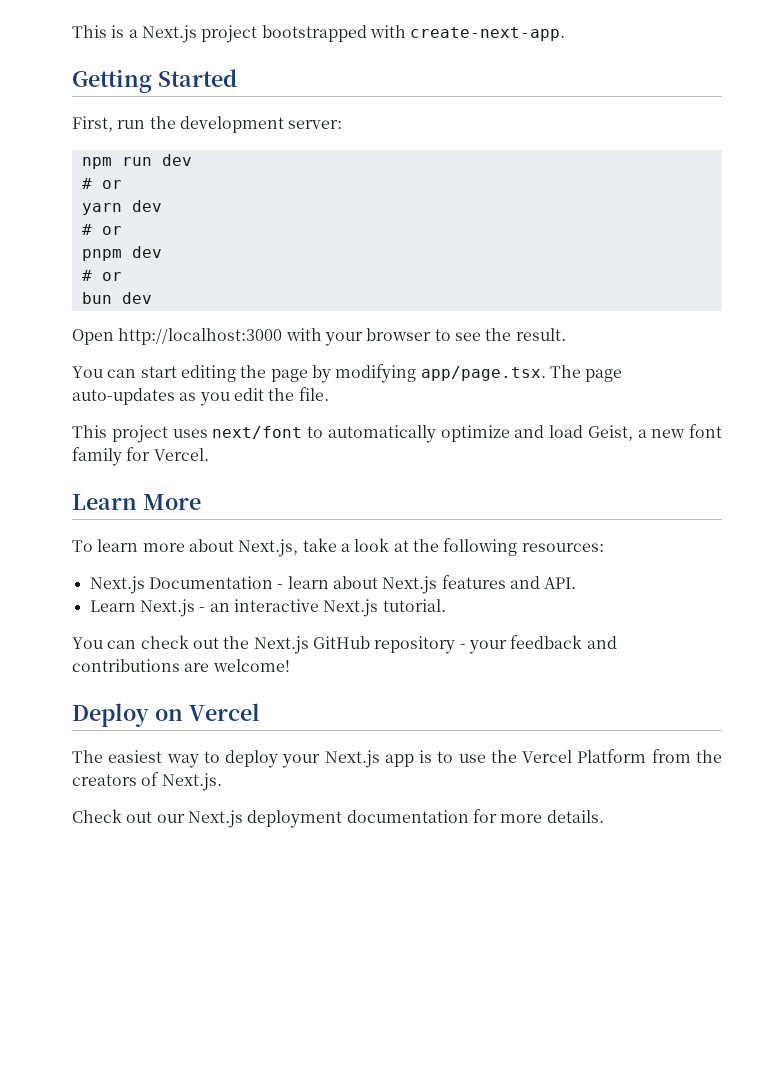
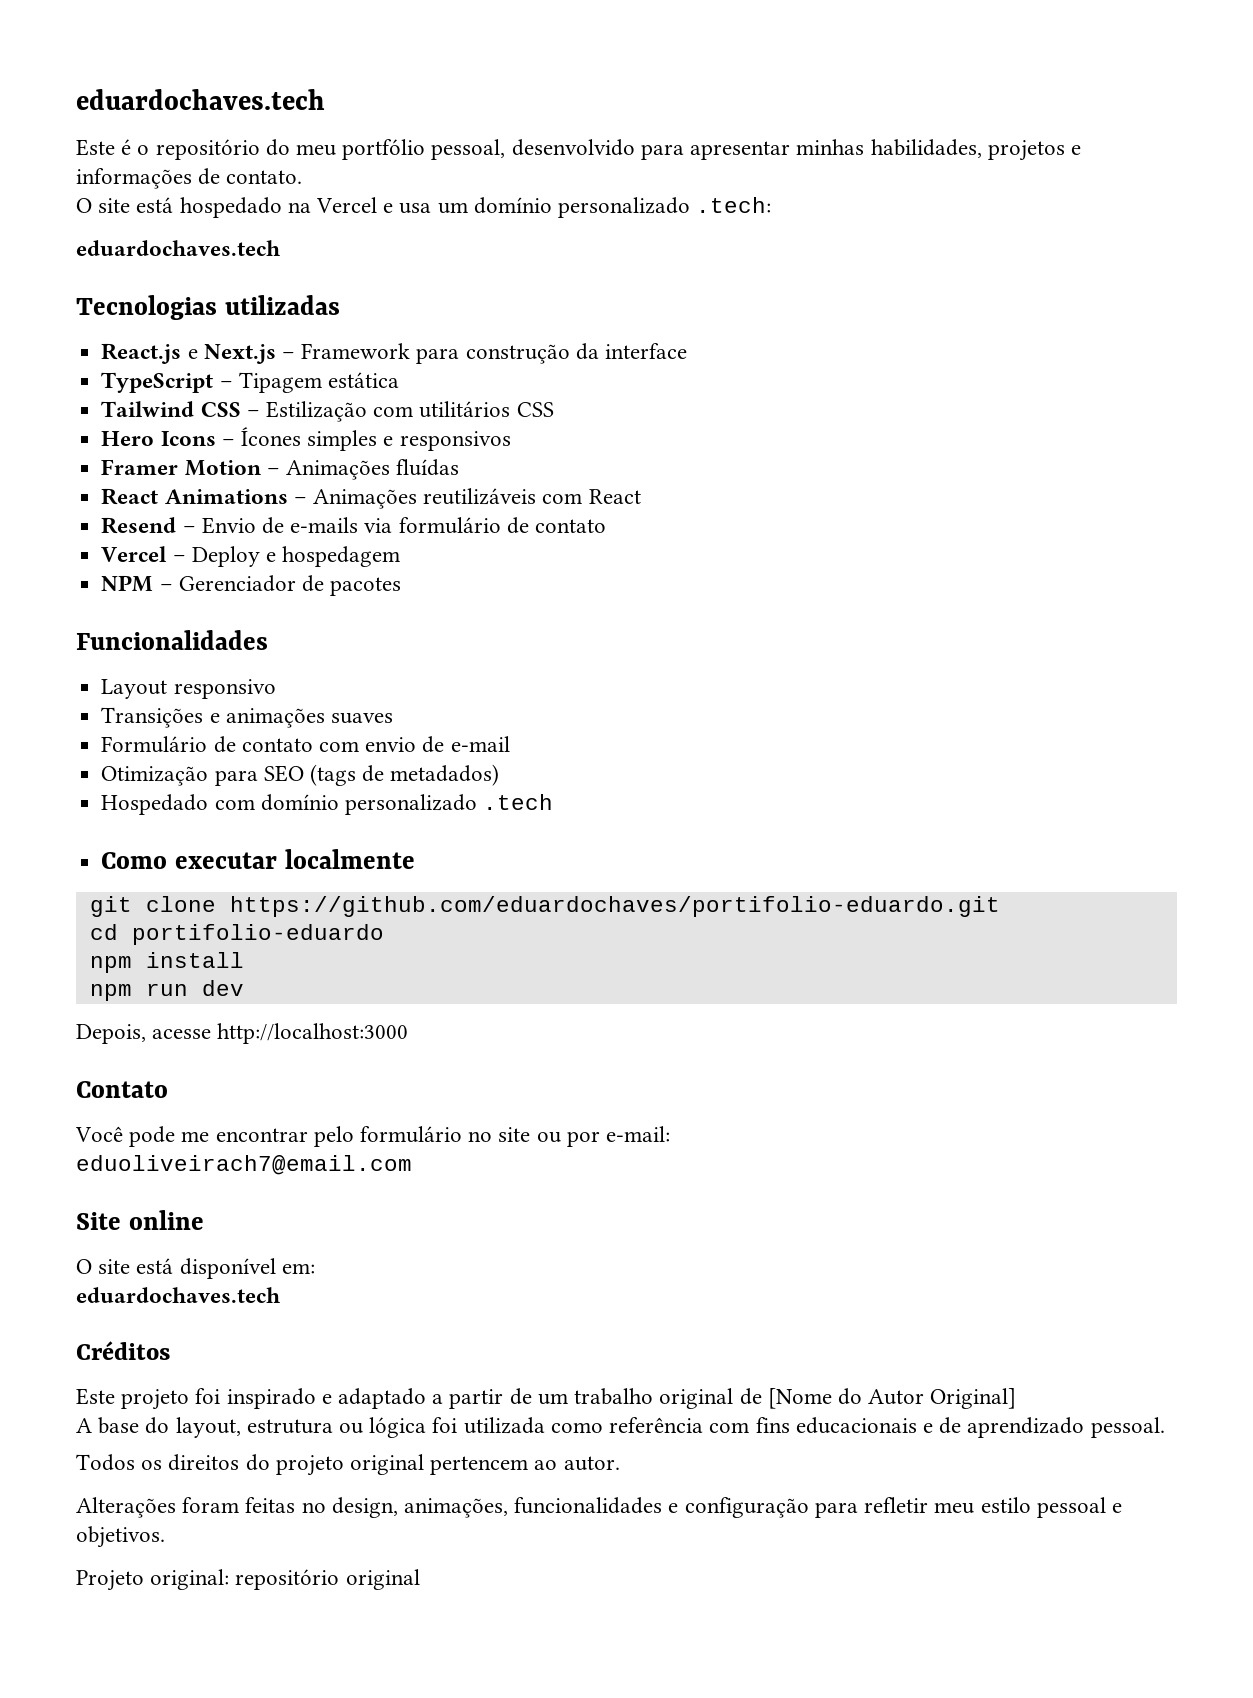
[72,25,566,43] [72,69,237,93] [72,116,343,133] [81,154,192,169] [81,178,122,189] [81,200,162,215] [81,224,122,235] [81,246,162,261] [81,270,122,281] [81,292,152,304] [72,328,566,346] [72,364,623,383] [72,387,329,406] [72,424,722,443] [72,447,209,466] [72,494,201,510] [72,538,604,557] [89,575,577,594] [89,599,446,617] [72,635,617,654] [72,659,290,672] [72,703,260,727] [72,749,722,768] [72,772,222,791] [72,809,604,828] This is a Next.js project bootstrapped with create-next-app. // Getting Started // First, run the development server: // npm run dev // # or // yarn dev // # or // pnpm dev // # or // bun dev // Open http://localhost:3000 with your browser to see the result. // You can start editing the page by modifying app/page.tsx. The page auto-updates as you edit the file. // This project uses next/font to automatically optimize and load Geist, a new font family for Vercel. // Learn More // To learn more about Next.js, take a look at the following resources: // Next.js Documentation - learn about Next.js features and API. // Learn Next.js - an interactive Next.js tutorial. // You can check out the Next.js GitHub repository - your feedback and contributions are welcome! // Deploy on Vercel // The easiest way to deploy your Next.js app is to use the Vercel Platform from the creators of Next.js. // Check out our Next.js deployment documentation for more details. -> [76,89,325,110] [76,139,1081,161] [76,168,303,189] [76,197,772,218] [76,240,281,256] [76,295,340,320] [101,343,687,364] [101,372,399,393] [101,401,554,422] [101,427,511,451] [101,459,460,480] [101,488,641,509] [101,517,606,534] [101,546,401,567] [101,575,402,596] [76,630,268,650] [101,679,276,699] [101,707,393,728] [101,736,510,753] [101,764,500,786] [101,794,554,815] [101,849,415,869] [89,896,1000,917] [89,924,384,945] [89,952,244,973] [89,980,244,1001] [76,1023,409,1044] [76,1081,168,1098] [75,1126,671,1147] [76,1155,412,1175] [76,1210,204,1230] [76,1258,315,1279] [76,1287,281,1303] [76,1341,170,1360] [76,1388,1017,1410] [76,1417,1165,1438] [76,1454,620,1476] [76,1497,1122,1518] [76,1526,165,1548] [76,1569,420,1591] eduardochaves.tech // Este é o repositório do meu portfólio pessoal, desenvolvido para apresentar minhas habilidades, projetos e informações de contato. // O site está hospedado na Vercel e usa um domínio personalizado .tech: // eduardochaves.tech // Tecnologias utilizadas // React.js e Next.js – Framework para construção da interface // TypeScript – Tipagem estática // Tailwind CSS – Estilização com utilitários CSS // Hero Icons – Ícones simples e responsivos // Framer Motion – Animações fluídas // React Animations – Animações reutilizáveis com React // Resend – Envio de e-mails via formulário de contato // Vercel – Deploy e hospedagem // NPM – Gerenciador de pacotes // Funcionalidades // Layout responsivo // Transições e animações suaves // Formulário de contato com envio de e-mail // Otimização para SEO (tags de metadados) // Hospedado com domínio personalizado .tech // Como executar localmente // git clone https://github.com/eduardochaves/portifolio-eduardo.git // cd portifolio-eduardo // npm install // npm run dev // Depois, acesse http://localhost:3000 // Contato // Você pode me encontrar pelo formulário no site ou por e-mail: // eduoliveirach7@email.com // Site online // O site está disponível em: // eduardochaves.tech // Créditos // Este projeto foi inspirado e adaptado a partir de um trabalho original de [Nome do Autor Original] // A base do layout, estrutura ou lógica foi utilizada como referência com fins educacionais e de aprendizado pessoal. // Todos os direitos do projeto original pertencem ao autor. // Alterações foram feitas no design, animações, funcionalidades e configuração para refletir meu estilo pessoal e objetivos. // Projeto original: repositório original

